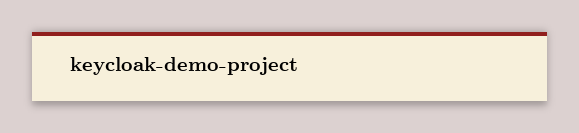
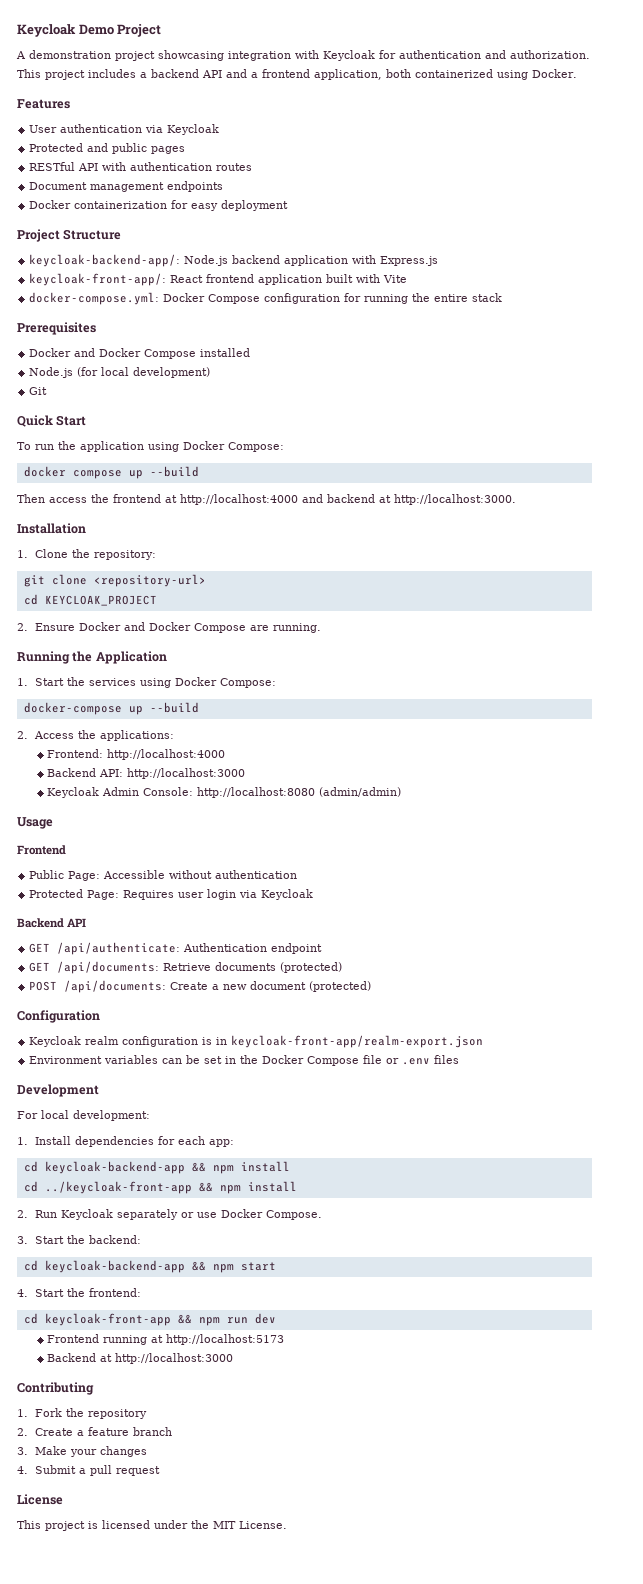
[70,57,298,75] keycloak-demo-project -> [17,24,162,37] [16,50,590,61] [17,69,577,80] [17,99,70,109] [29,124,220,135] [29,143,186,154] [29,162,253,171] [29,181,224,192] [29,200,289,211] [17,229,122,242] [29,254,439,267] [29,273,408,286] [29,292,503,305] [17,322,96,335] [29,348,251,359] [29,367,211,378] [29,387,48,395] [17,415,87,427] [17,441,284,452] [23,466,199,479] [17,494,516,505] [17,523,86,534] [17,549,157,560] [23,574,206,587] [23,594,157,606] [17,622,322,633] [17,651,167,664] [17,677,277,688] [23,702,199,715] [17,730,175,741] [47,749,226,760] [47,768,246,779] [47,787,402,798] [17,817,53,829] [17,845,66,855] [29,870,298,881] [29,889,314,900] [17,918,87,928] [29,942,323,955] [29,961,343,974] [29,980,372,993] [17,1010,100,1023] [29,1035,484,1048] [29,1055,460,1066] [17,1084,99,1097] [17,1110,150,1121] [17,1136,235,1147] [23,1161,290,1174] [23,1181,297,1194] [17,1209,323,1220] [17,1235,142,1244] [23,1260,276,1273] [17,1288,142,1297] [23,1313,276,1326] [47,1334,285,1345] [47,1353,234,1364] [17,1382,94,1395] [17,1408,148,1419] [17,1427,173,1436] [17,1446,148,1457] [17,1465,161,1476] [17,1494,63,1505] [17,1520,287,1531] Keycloak Demo Project // A demonstration project showcasing integration with Keycloak for authentication and authorization. This project includes a backend API and a frontend application, both containerized using Docker. // Features // User authentication via Keycloak // Protected and public pages // RESTful API with authentication routes // Document management endpoints // Docker containerization for easy deployment // Project Structure // keycloak-backend-app/: Node.js backend application with Express.js // keycloak-front-app/: React frontend application built with Vite // docker-compose.yml: Docker Compose configuration for running the entire stack // Prerequisites // Docker and Docker Compose installed // Node.js (for local development) // Git // Quick Start // To run the application using Docker Compose: // docker compose up --build // Then access the frontend at http://localhost:4000 and backend at http://localhost:3000. // Installation // 1. Clone the repository: // git clone <repository-url> // cd KEYCLOAK_PROJECT // 2. Ensure Docker and Docker Compose are running. // Running the Application // 1. Start the services using Docker Compose: // docker-compose up --build // 2. Access the applications: // Frontend: http://localhost:4000 // Backend API: http://localhost:3000 // Keycloak Admin Console: http://localhost:8080 (admin/admin) // Usage // Frontend // Public Page: Accessible without authentication // Protected Page: Requires user login via Keycloak // Backend API // GET /api/authenticate: Authentication endpoint // GET /api/documents: Retrieve documents (protected) // POST /api/documents: Create a new document (protected) // Configuration // Keycloak realm configuration is in keycloak-front-app/realm-export.json // Environment variables can be set in the Docker Compose file or .env files // Development // For local development: // 1. Install dependencies for each app: // cd keycloak-backend-app && npm install // cd ../keycloak-front-app && npm install // 2. Run Keycloak separately or use Docker Compose. // 3. Start the backend: // cd keycloak-backend-app && npm start // 4. Start the frontend: // cd keycloak-front-app && npm run dev // Frontend running at http://localhost:5173 // Backend at http://localhost:3000 // Contributing // 1. Fork the repository // 2. Create a feature branch // 3. Make your changes // 4. Submit a pull request // License // This project is licensed under the MIT License.

